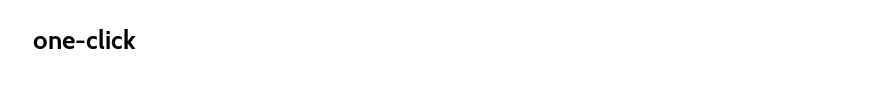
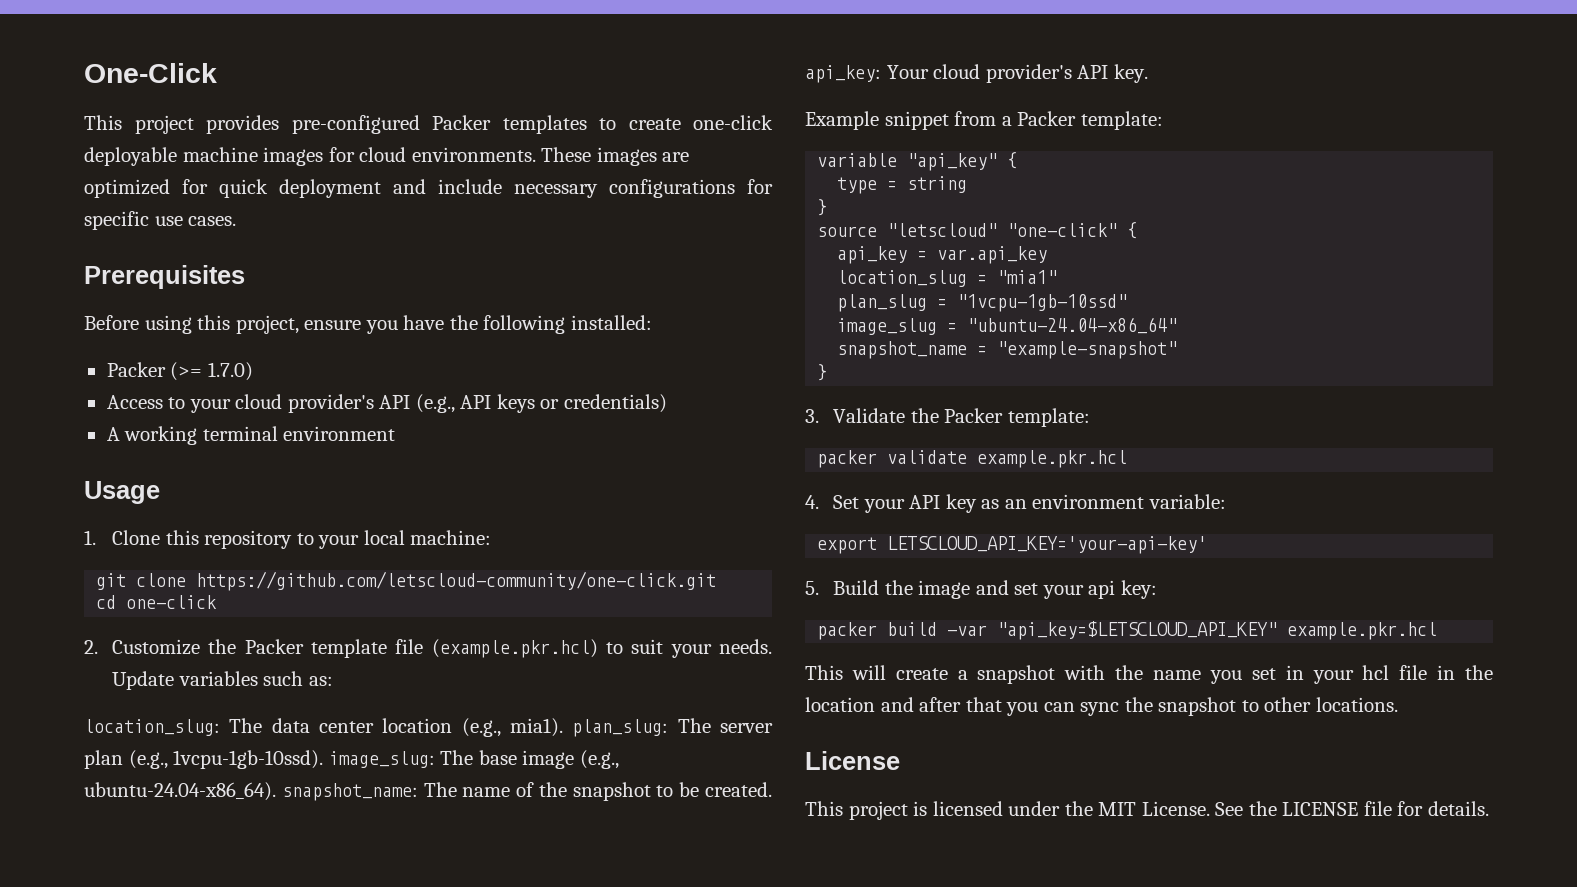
[33,29,136,49] one-click -> [84,63,217,83] [84,115,773,134] [84,147,690,166] [84,179,773,198] [84,211,237,230] [84,265,245,289] [84,315,652,334] [106,362,253,381] [106,394,667,413] [106,426,396,445] [84,481,160,504] [84,530,492,549] [96,571,717,591] [96,595,218,609] [84,639,773,658] [112,671,333,690] [84,718,773,737] [84,750,619,769] [84,782,773,801] [805,64,1148,83] [805,111,1163,130] [817,152,1018,171] [837,176,968,194] [817,199,828,216] [817,222,1138,239] [837,246,1048,264] [837,270,1058,287] [837,294,1128,312] [837,317,1178,335] [837,341,1178,359] [817,364,828,381] [805,408,1090,427] [817,450,1128,468] [805,494,1226,513] [817,536,1208,554] [805,580,1157,599] [817,621,1438,640] [805,665,1493,684] [805,697,1398,716] [805,751,900,770] [805,801,1489,820] One-Click // This project provides pre-configured Packer templates to create one-click deployable machine images for cloud environments. These images are optimized for quick deployment and include necessary configurations for specific use cases. // Prerequisites // Before using this project, ensure you have the following installed: // Packer (>= 1.7.0) // Access to your cloud provider's API (e.g., API keys or credentials) // A working terminal environment // Usage // 1. Clone this repository to your local machine: // git clone https://github.com/letscloud-community/one-click.git // cd one-click // 2. Customize the Packer template file (example.pkr.hcl) to suit your needs. Update variables such as: // location_slug: The data center location (e.g., mia1). plan_slug: The server plan (e.g., 1vcpu-1gb-10ssd). image_slug: The base image (e.g., ubuntu-24.04-x86_64). snapshot_name: The name of the snapshot to be created. api_key: Your cloud provider's API key. // Example snippet from a Packer template: // variable "api_key" { // type = string // } // source "letscloud" "one-click" { // api_key = var.api_key // location_slug = "mia1" // plan_slug = "1vcpu-1gb-10ssd" // image_slug = "ubuntu-24.04-x86_64" // snapshot_name = "example-snapshot" // } // 3. Validate the Packer template: // packer validate example.pkr.hcl // 4. Set your API key as an environment variable: // export LETSCLOUD_API_KEY='your-api-key' // 5. Build the image and set your api key: // packer build -var "api_key=$LETSCLOUD_API_KEY" example.pkr.hcl // This will create a snapshot with the name you set in your hcl file in the location and after that you can sync the snapshot to other locations. // License // This project is licensed under the MIT License. See the LICENSE file for details.

